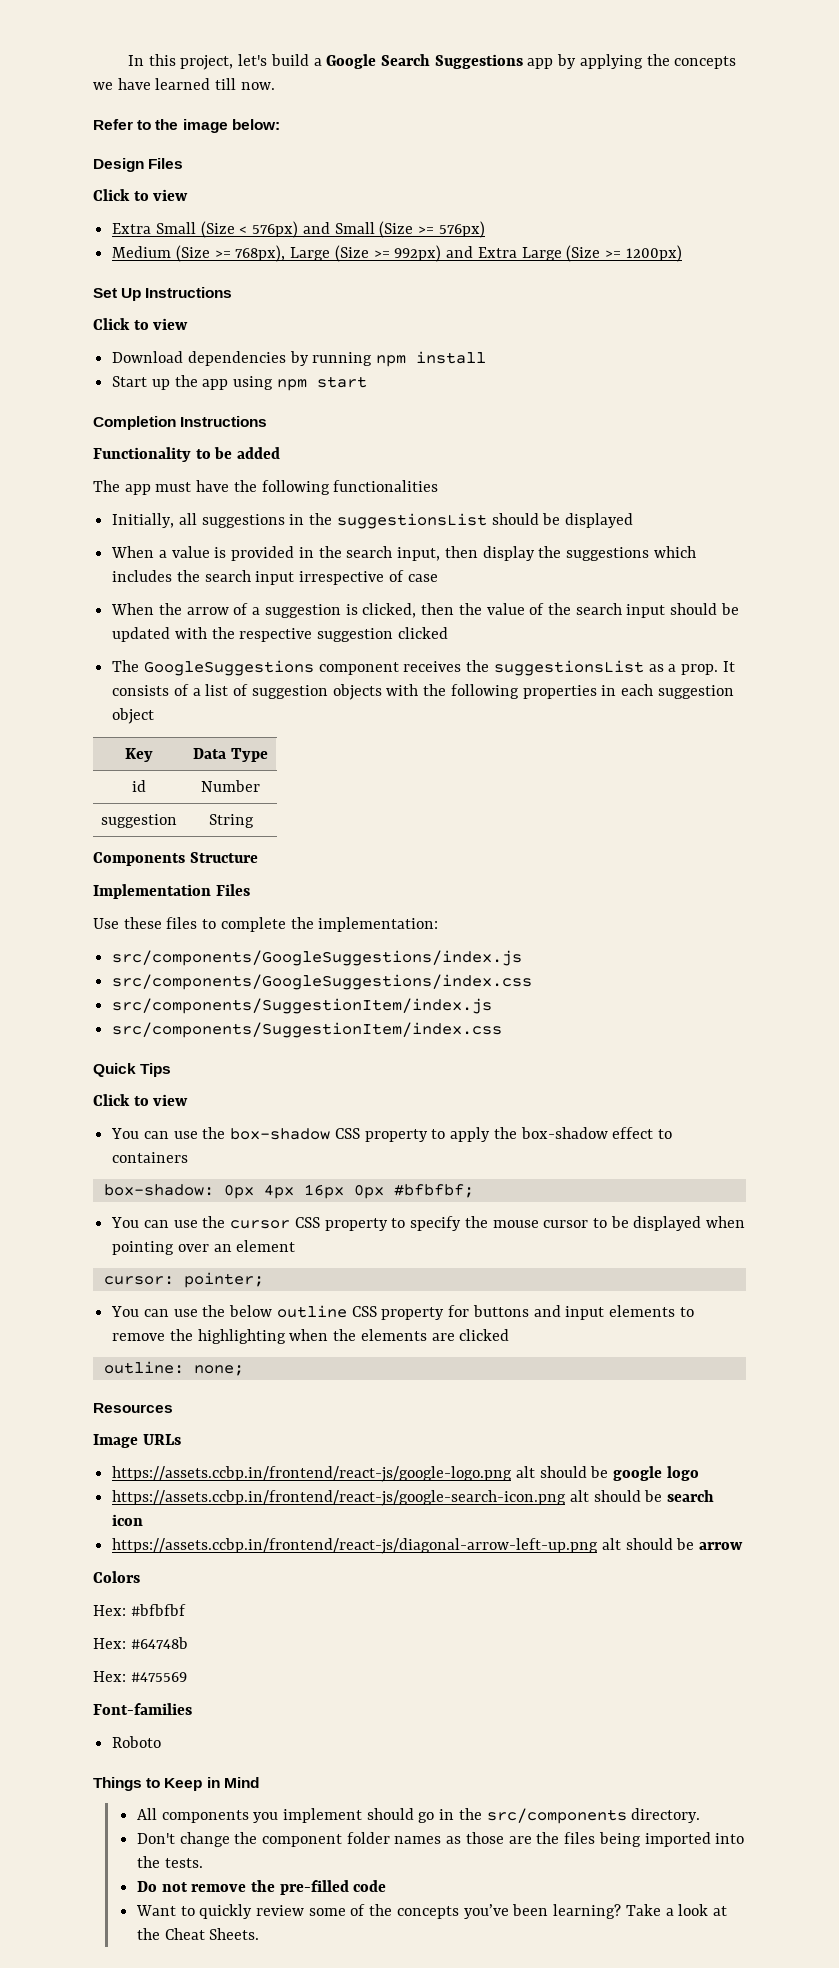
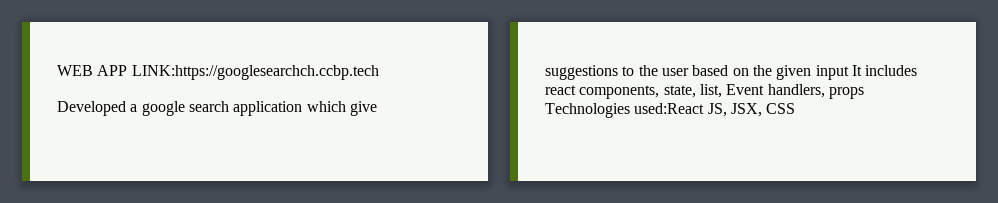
[127,54,737,70] [93,78,275,90] [93,119,280,133] [93,158,184,172] [93,189,189,201] [112,221,485,238] [112,245,682,262] [93,287,233,301] [93,318,189,330] [112,351,487,367] [112,375,367,391] [93,416,268,430] [93,447,281,462] [93,480,439,495] [112,513,634,529] [111,546,696,561] [112,570,438,585] [111,603,739,618] [112,627,448,642] [112,660,735,676] [112,684,734,700] [112,708,155,724] [125,748,153,762] [193,748,268,762] [132,780,146,792] [201,780,260,792] [101,814,177,828] [208,814,254,828] [93,852,258,866] [93,884,250,899] [93,917,439,932] [112,950,523,966] [112,974,533,990] [112,998,493,1014] [112,1022,503,1038] [93,1063,172,1077] [93,1094,189,1106] [111,1127,672,1142] [112,1152,189,1163] [103,1184,474,1199] [111,1216,746,1231] [112,1240,296,1255] [103,1272,264,1288] [111,1305,694,1320] [112,1329,510,1344] [103,1361,244,1376] [93,1403,173,1413] [93,1434,181,1448] [112,1466,699,1482] [112,1490,715,1506] [112,1514,144,1526] [112,1538,744,1554] [93,1571,140,1583] [93,1604,186,1616] [93,1637,188,1649] [93,1671,187,1682] [93,1703,192,1715] [112,1736,162,1748] [93,1777,259,1791] [136,1808,701,1824] [136,1832,745,1847] [136,1856,203,1868] [136,1880,387,1895] [135,1904,727,1919] [136,1928,260,1940] In this project, let's build a Google Search Suggestions app by applying the concepts we have learned till now. // Refer to the image below: // Design Files // Click to view // Extra Small (Size < 576px) and Small (Size >= 576px) // Medium (Size >= 768px), Large (Size >= 992px) and Extra Large (Size >= 1200px) // Set Up Instructions // Click to view // Download dependencies by running npm install // Start up the app using npm start // Completion Instructions // Functionality to be added // The app must have the following functionalities // Initially, all suggestions in the suggestionsList should be displayed // When a value is provided in the search input, then display the suggestions which includes the search input irrespective of case // When the arrow of a suggestion is clicked, then the value of the search input should be updated with the respective suggestion clicked // The GoogleSuggestions component receives the suggestionsList as a prop. It consists of a list of suggestion objects with the following properties in each suggestion object // Key | Data Type // id | Number // suggestion | String // Components Structure // Implementation Files // Use these files to complete the implementation: // src/components/GoogleSuggestions/index.js // src/components/GoogleSuggestions/index.css // src/components/SuggestionItem/index.js // src/components/SuggestionItem/index.css // Quick Tips // Click to view // You can use the box-shadow CSS property to apply the box-shadow effect to containers // box-shadow: 0px 4px 16px 0px #bfbfbf; // You can use the cursor CSS property to specify the mouse cursor to be displayed when pointing over an element // cursor: pointer; // You can use the below outline CSS property for buttons and input elements to remove the highlighting when the elements are clicked // outline: none; // Resources // Image URLs // https://assets.ccbp.in/frontend/react-js/google-logo.png alt should be google logo // https://assets.ccbp.in/frontend/react-js/google-search-icon.png alt should be search icon // https://assets.ccbp.in/frontend/react-js/diagonal-arrow-left-up.png alt should be arrow // Colors // Hex: #bfbfbf // Hex: #64748b // Hex: #475569 // Font-families // Roboto // Things to Keep in Mind // All components you implement should go in the src/components directory. // Don't change the component folder names as those are the files being imported into the tests. // Do not remove the pre-filled code // Want to quickly review some of the concepts you’ve been learning? Take a look at the Cheat Sheets. -> [57,65,379,80] [57,101,377,116] [545,65,918,80] [545,84,864,99] [545,103,796,118] WEB APP LINK:https://googlesearchch.ccbp.tech // Developed a google search application which give suggestions to the user based on the given input It includes react components, state, list, Event handlers, props Technologies used:React JS, JSX, CSS

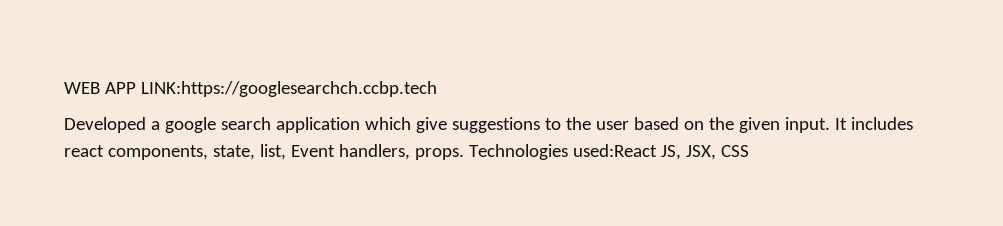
[815,65,849,80] input -> [784,117,830,133] input.
[828,87,864,99] props -> [414,148,464,160] props.

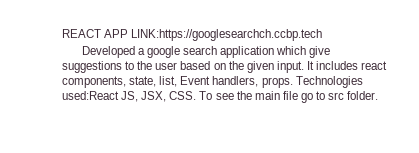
[64,82,100,94] WEB -> [62,29,101,38] REACT
[720,145,749,157] CSS -> [169,91,379,103] CSS. To see the main file go to src folder.

